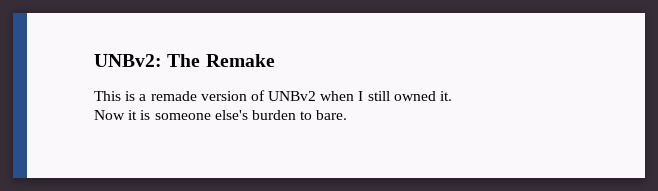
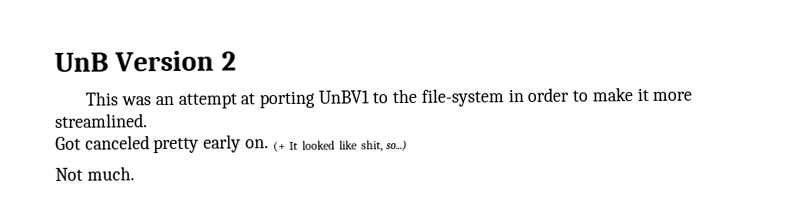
[94,54,275,67] [94,90,453,101] [94,110,348,120] UNBv2: The Remake // This is a remade version of UNBv2 when I still owned it. // Now it is someone else's burden to bare. -> [54,50,236,72] [85,87,693,109] [55,113,148,128] [55,134,408,154] [55,166,135,181] UnB Version 2 // This was an attempt at porting UnBV1 to the file-system in order to make it more streamlined. // Got canceled pretty early on. (+ It looked like shit, so...) // Not much.

